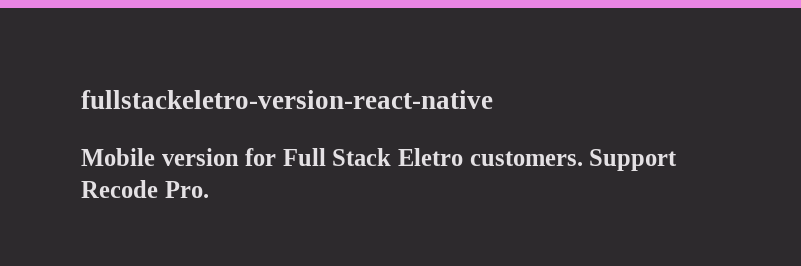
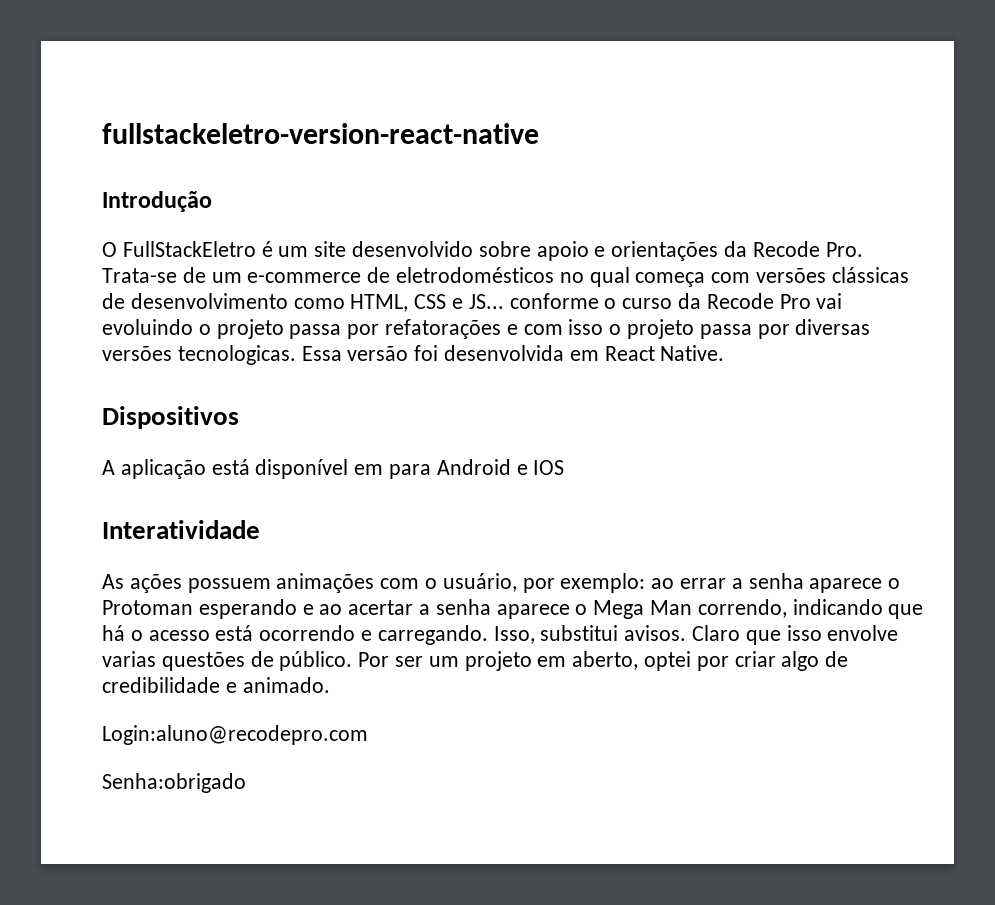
[81,148,678,171] [81,180,209,198] Mobile version for Full Stack Eletro customers. Support Recode Pro. -> [102,191,212,212] [102,241,863,261] [102,267,909,287] [102,293,843,312] [102,319,871,339] [102,345,725,365] [102,406,239,429] [102,459,565,479] [102,520,260,539] [102,573,901,593] [102,599,924,619] [102,625,899,645] [102,651,849,671] [102,677,330,693] [102,725,368,745] [102,773,246,793] Introdução // O FullStackEletro é um site desenvolvido sobre apoio e orientações da Recode Pro. Trata-se de um e-commerce de eletrodomésticos no qual começa com versões clássicas de desenvolvimento como HTML, CSS e JS... conforme o curso da Recode Pro vai evoluindo o projeto passa por refatorações e com isso o projeto passa por diversas versões tecnologicas. Essa versão foi desenvolvida em React Native. // Dispositivos // A aplicação está disponível em para Android e IOS // Interatividade // As ações possuem animações com o usuário, por exemplo: ao errar a senha aparece o Protoman esperando e ao acertar a senha aparece o Mega Man correndo, indicando que há o acesso está ocorrendo e carregando. Isso, substitui avisos. Claro que isso envolve varias questões de público. Por ser um projeto em aberto, optei por criar algo de credibilidade e animado. // Login:aluno@recodepro.com // Senha:obrigado

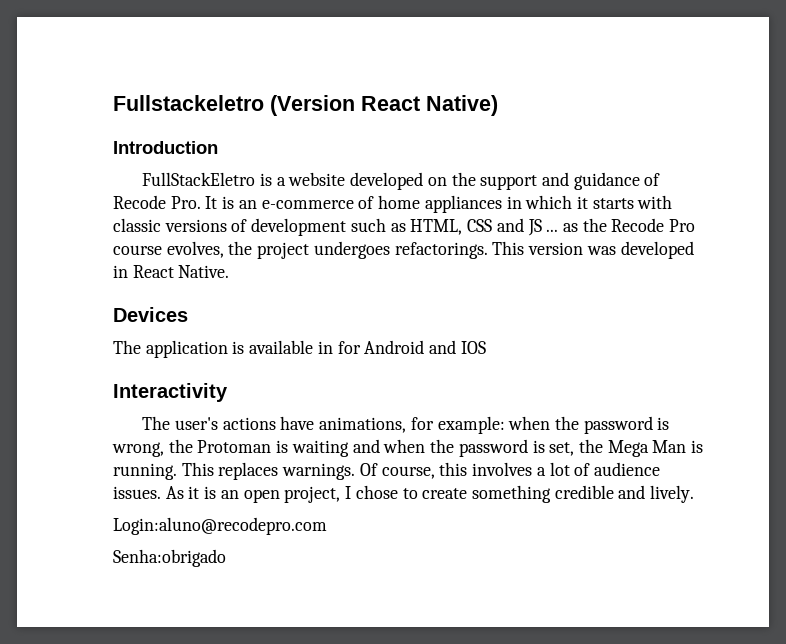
[102,123,539,144] [102,191,212,212] [102,241,863,261] [102,267,909,287] [102,293,843,312] [102,319,871,339] [102,345,725,365] [102,406,239,429] [102,459,565,479] [102,520,260,539] [102,573,901,593] [102,599,924,619] [102,625,899,645] [102,651,849,671] [102,677,330,693] fullstackeletro-version-react-native // Introdução // O FullStackEletro é um site desenvolvido sobre apoio e orientações da Recode Pro. Trata-se de um e-commerce de eletrodomésticos no qual começa com versões clássicas de desenvolvimento como HTML, CSS e JS... conforme o curso da Recode Pro vai evoluindo o projeto passa por refatorações e com isso o projeto passa por diversas versões tecnologicas. Essa versão foi desenvolvida em React Native. // Dispositivos // A aplicação está disponível em para Android e IOS // Interatividade // As ações possuem animações com o usuário, por exemplo: ao errar a senha aparece o Protoman esperando e ao acertar a senha aparece o Mega Man correndo, indicando que há o acesso está ocorrendo e carregando. Isso, substitui avisos. Claro que isso envolve varias questões de público. Por ser um projeto em aberto, optei por criar algo de credibilidade e animado. -> [113,95,498,116] [113,141,218,154] [142,172,661,190] [113,195,673,213] [113,218,696,236] [113,241,694,259] [113,265,230,278] [113,307,188,322] [113,340,486,358] [113,383,228,402] [142,416,670,434] [112,439,704,457] [113,462,660,480] [113,485,695,503] Fullstackeletro (Version React Native) // Introduction // FullStackEletro is a website developed on the support and guidance of Recode Pro. It is an e-commerce of home appliances in which it starts with classic versions of development such as HTML, CSS and JS ... as the Recode Pro course evolves, the project undergoes refactorings. This version was developed in React Native. // Devices // The application is available in for Android and IOS // Interactivity // The user's actions have animations, for example: when the password is wrong, the Protoman is waiting and when the password is set, the Mega Man is running. This replaces warnings. Of course, this involves a lot of audience issues. As it is an open project, I chose to create something credible and lively.

